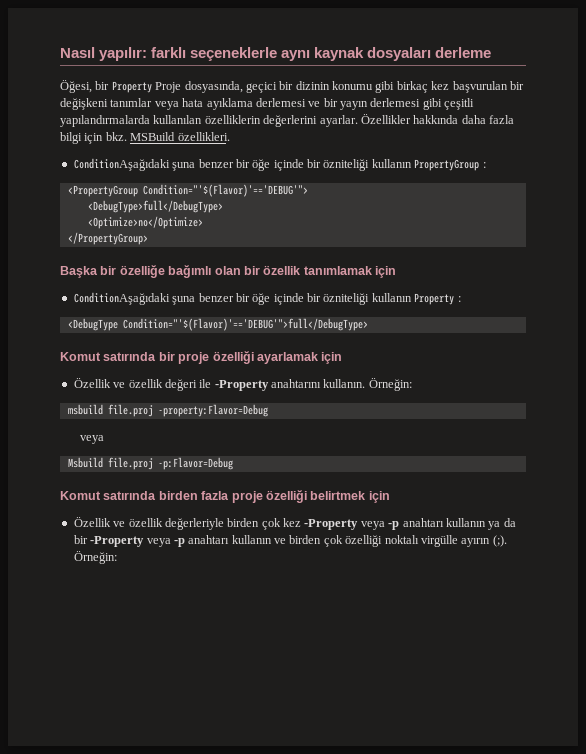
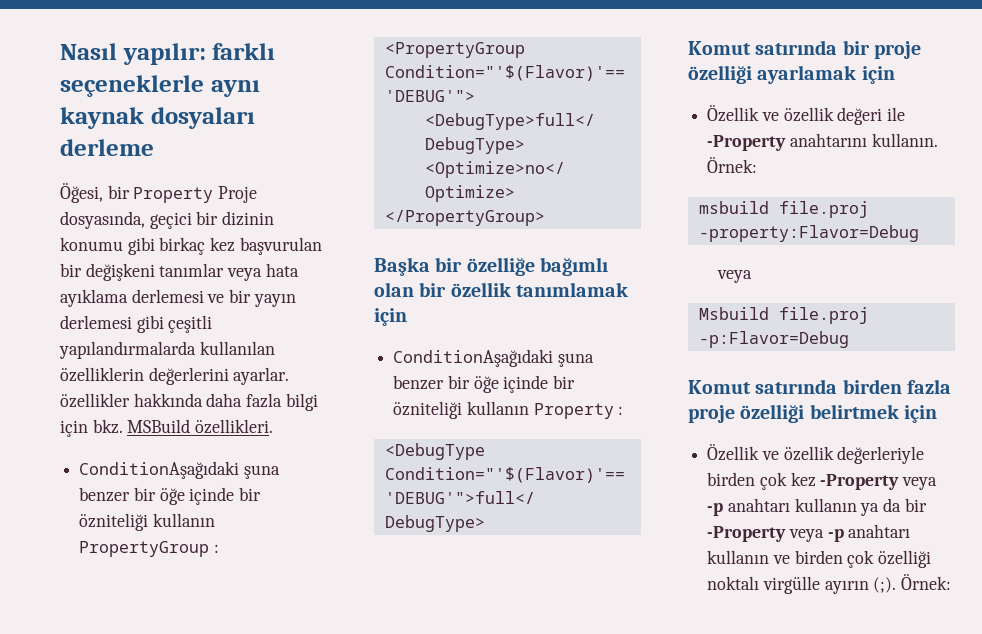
[360,114,411,124] Özellikler -> [60,393,130,408] özellikler
[368,378,412,391] Örneğin: -> [707,157,758,173] Örnek:
[73,551,117,564] Örneğin: -> [901,574,952,590] Örnek:

